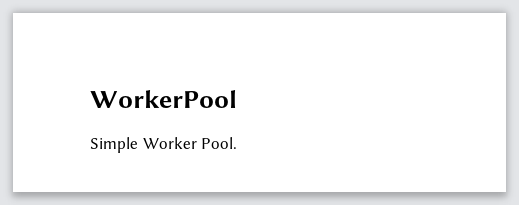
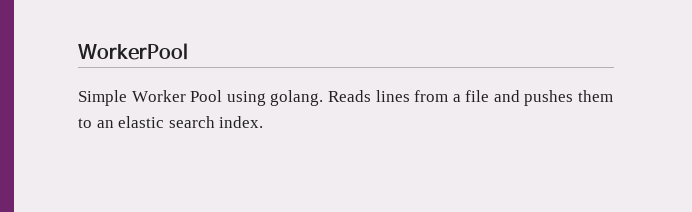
[201,137,238,149] Pool. -> [190,90,614,106] [78,116,264,128] Pool using golang. Reads lines from a file and pushes them to an elastic search index.

